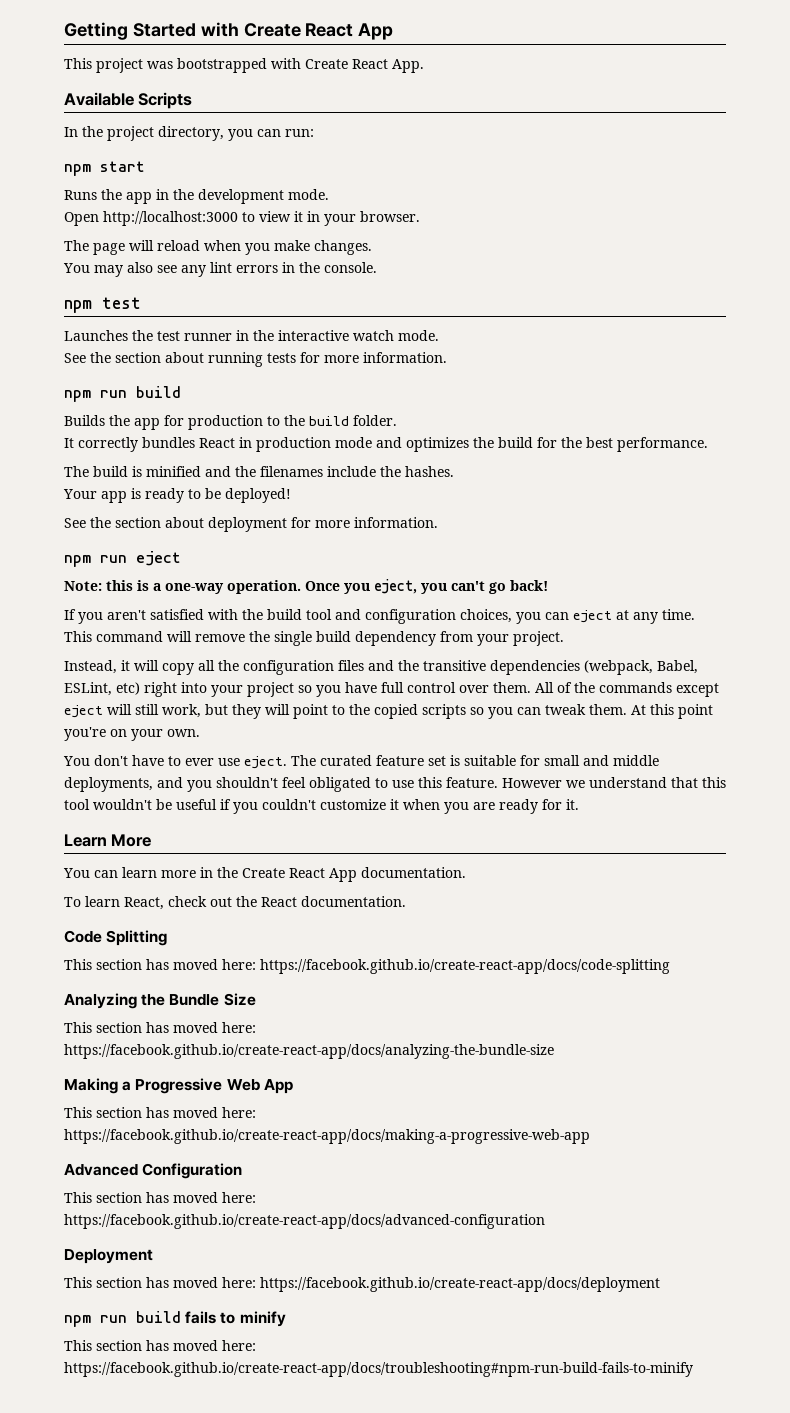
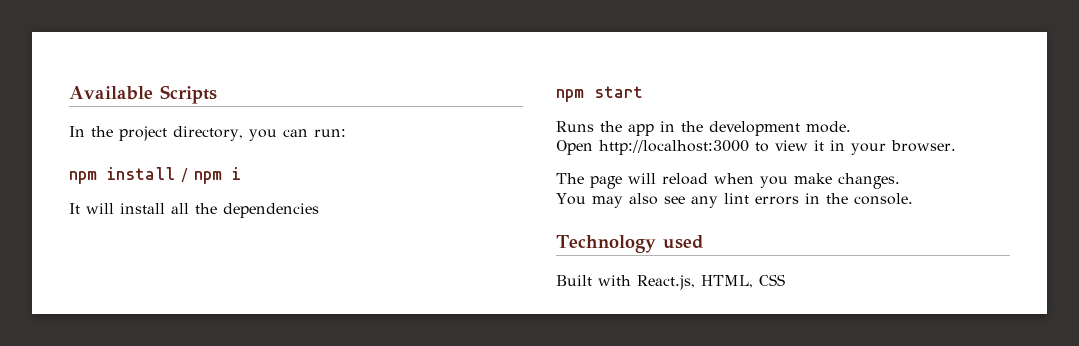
[64,22,394,40] [64,58,424,73] Getting Started with Create React App // This project was bootstrapped with Create React App. // -> (69, 93) none
(314, 133) none -> [69,167,241,184] [69,203,319,218] // npm install / npm i // It will install all the dependencies
[64,297,141,313] [64,330,439,341] [64,352,447,367] [64,386,181,402] [64,415,397,430] [64,437,708,452] [64,466,454,477] [63,488,291,503] [64,517,438,532] [64,551,181,567] [64,579,548,594] [64,609,695,624] [64,631,564,646] [64,660,698,675] [64,682,719,697] [64,704,713,719] [64,727,200,741] [63,755,659,769] [64,777,726,792] [64,799,579,814] [64,834,152,847] [63,867,466,882] [64,896,406,910] [64,930,168,946] [64,959,670,974] [64,993,256,1009] [64,1022,256,1033] [64,1044,554,1059] [64,1078,293,1094] [64,1107,256,1118] [64,1129,590,1144] [64,1163,243,1179] [64,1192,256,1203] [64,1214,545,1229] [64,1249,153,1264] [64,1277,660,1292] [64,1311,286,1327] [64,1340,256,1351] [64,1362,693,1377] npm test // Launches the test runner in the interactive watch mode. // See the section about running tests for more information. // npm run build // Builds the app for production to the build folder. // It correctly bundles React in production mode and optimizes the build for the best performance. // The build is minified and the filenames include the hashes. // Your app is ready to be deployed! // See the section about deployment for more information. // npm run eject // Note: this is a one-way operation. Once you eject, you can't go back! // If you aren't satisfied with the build tool and configuration choices, you can eject at any time. This command will remove the single build dependency from your project. // Instead, it will copy all the configuration files and the transitive dependencies (webpack, Babel, ESLint, etc) right into your project so you have full control over them. All of the commands except eject will still work, but they will point to the copied scripts so you can tweak them. At this point you're on your own. // You don't have to ever use eject. The curated feature set is suitable for small and middle deployments, and you shouldn't feel obligated to use this feature. However we understand that this tool wouldn't be useful if you couldn't customize it when you are ready for it. // Learn More // You can learn more in the Create React App documentation. // To learn React, check out the React documentation. // Code Splitting // This section has moved here: https://facebook.github.io/create-react-app/docs/code-splitting // Analyzing the Bundle Size // This section has moved here: https://facebook.github.io/create-react-app/docs/analyzing-the-bundle-size // Making a Progressive Web App // This section has moved here: https://facebook.github.io/create-react-app/docs/making-a-progressive-web-app // Advanced Configuration // This section has moved here: https://facebook.github.io/create-react-app/docs/advanced-configuration // Deployment // This section has moved here: https://facebook.github.io/create-react-app/docs/deployment // npm run build fails to minify // This section has moved here: https://facebook.github.io/create-react-app/docs/troubleshooting#npm-run-build-fails-to-minify -> [556,235,704,253] [556,274,785,290] Technology used // Built with React.js, HTML, CSS

